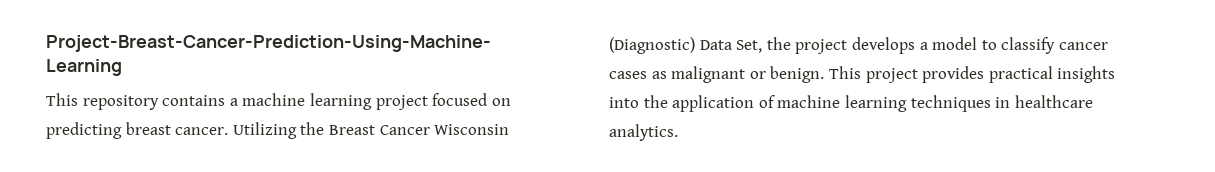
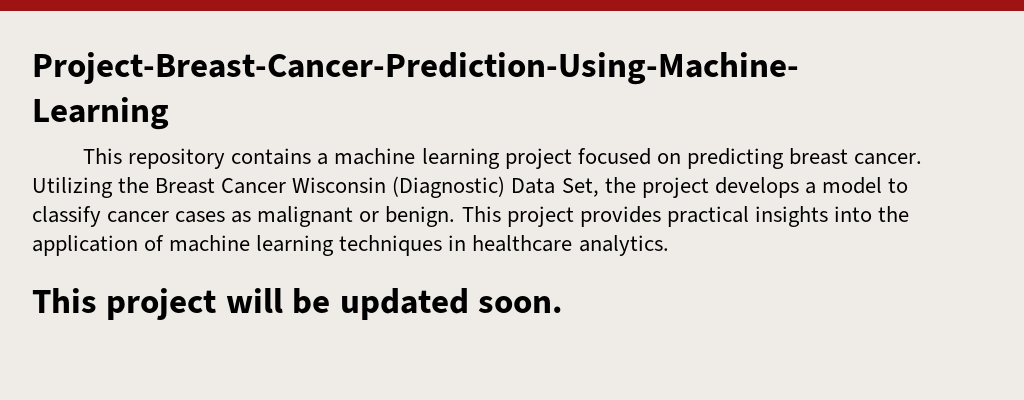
(678, 132) none -> [32,288,564,320] // This project will be updated soon.

